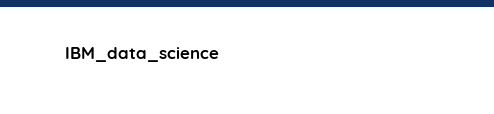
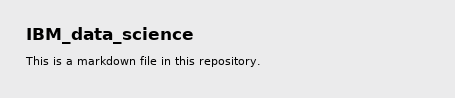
(219, 54) none -> [25,56,261,67] // This is a markdown file in this repository.

